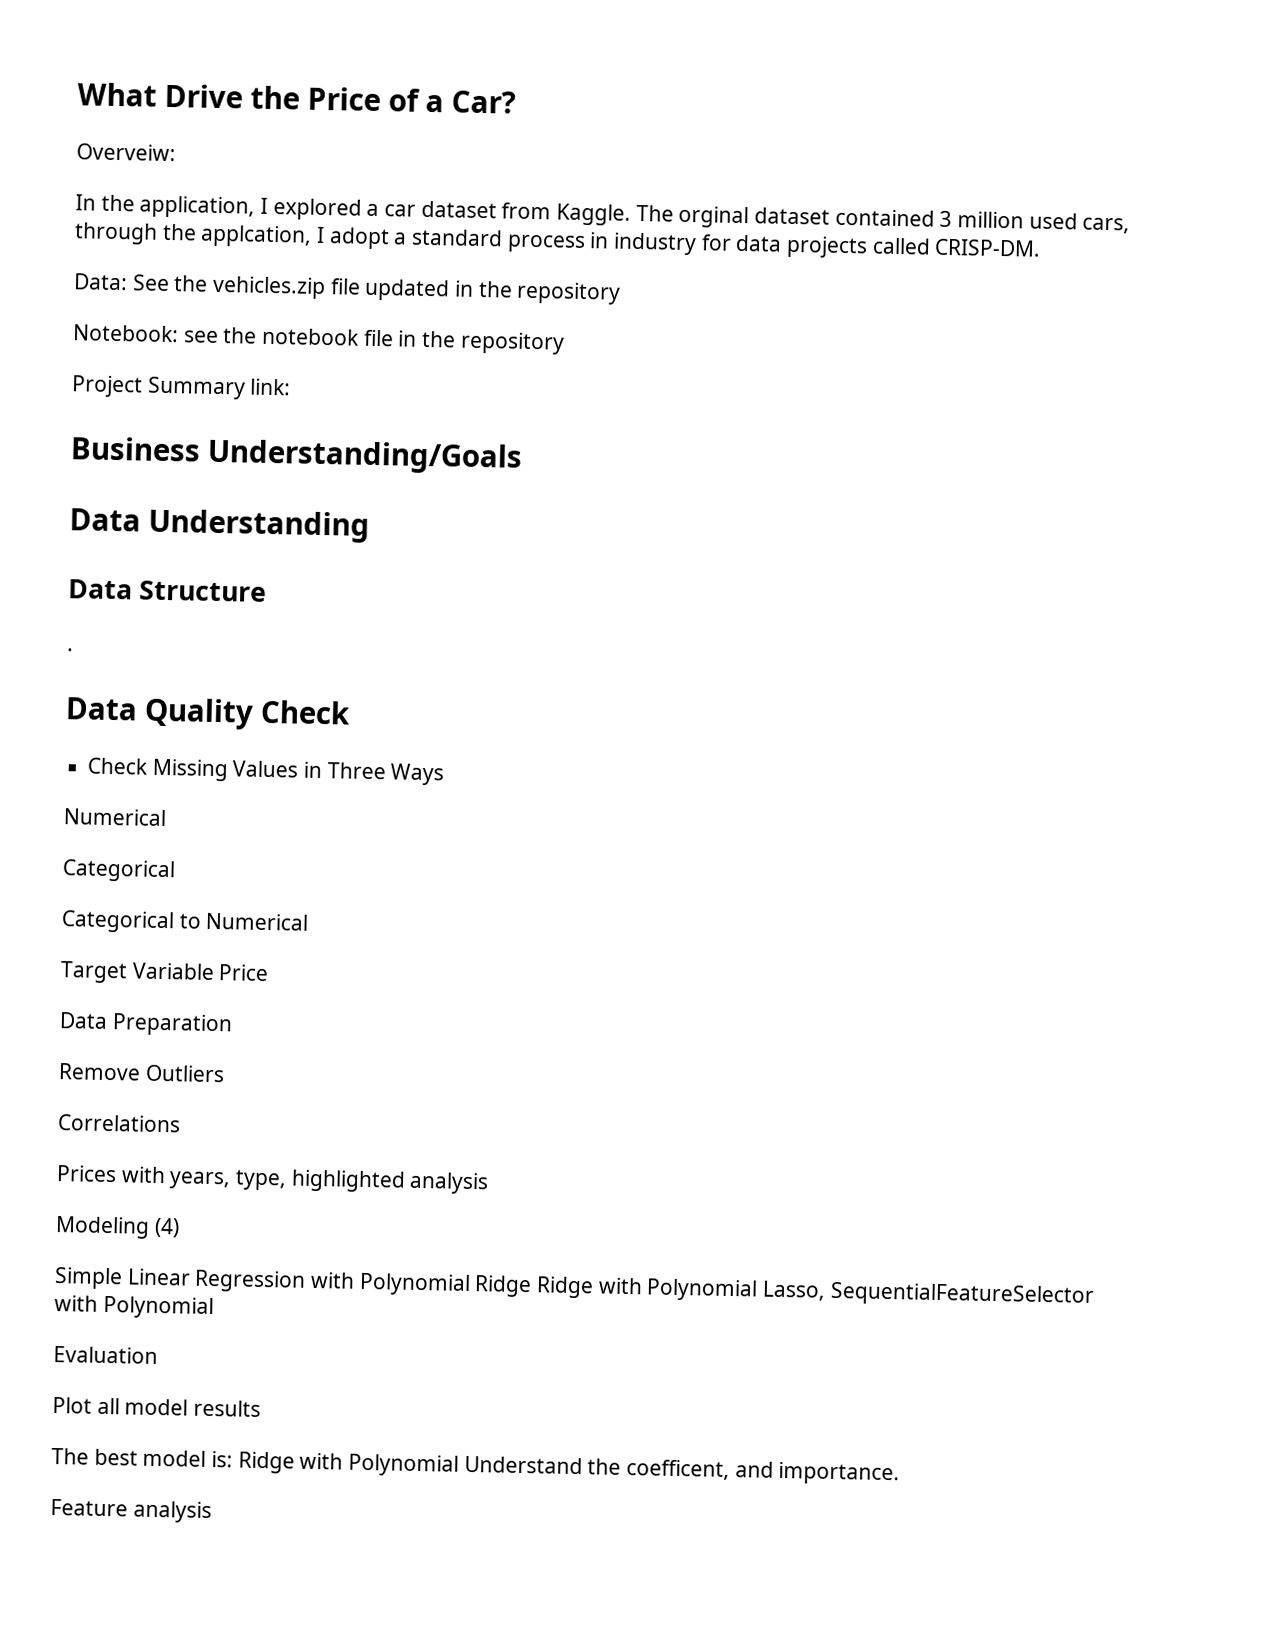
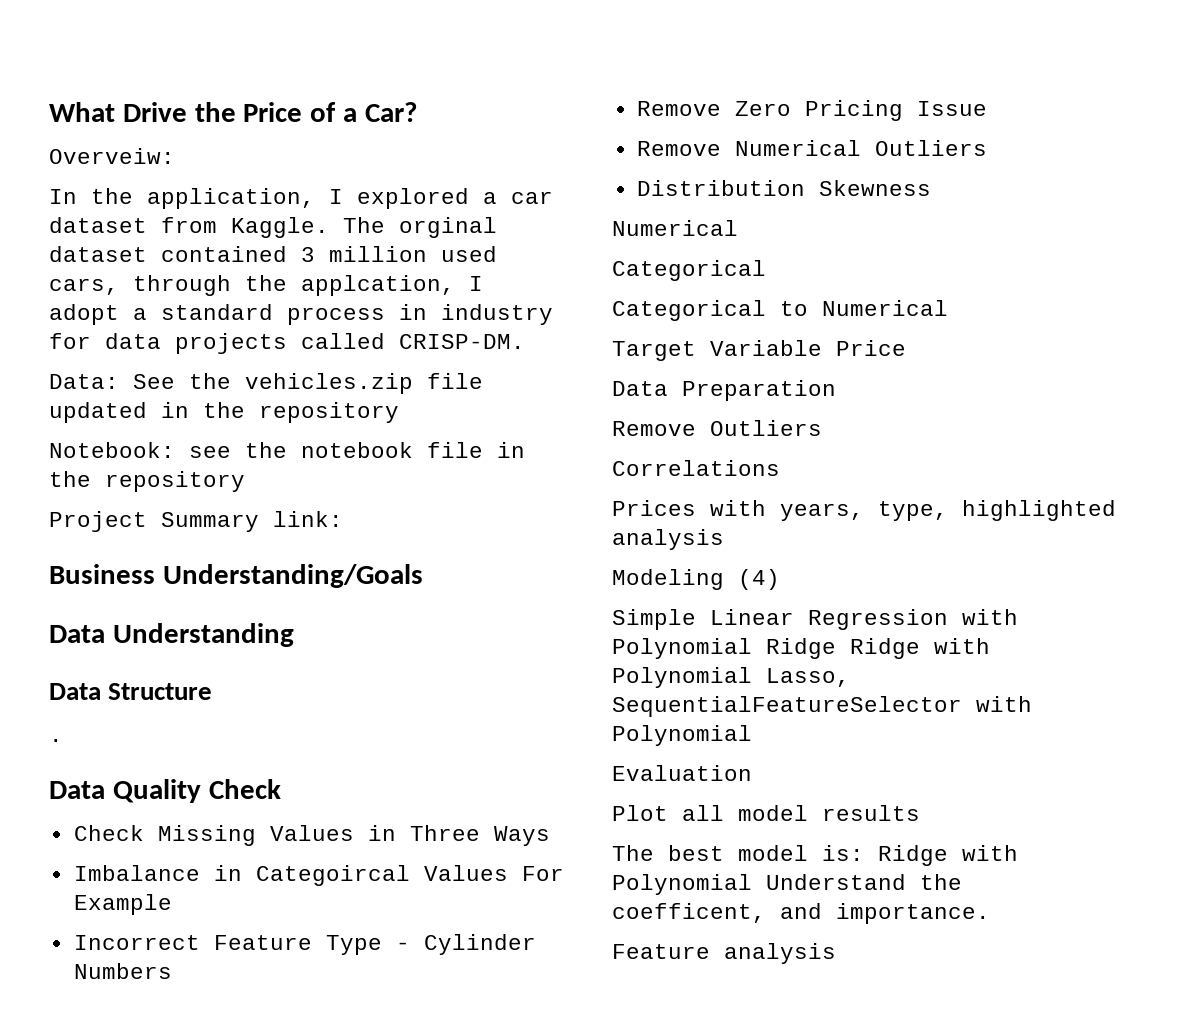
(445, 774) none -> [73,865,564,886] [73,894,172,915] [73,934,536,955] [73,963,172,979] [636,100,987,121] [636,140,987,156] [636,180,931,196] // Imbalance in Categoircal Values For Example // Incorrect Feature Type - Cylinder Numbers // Remove Zero Pricing Issue // Remove Numerical Outliers // Distribution Skewness

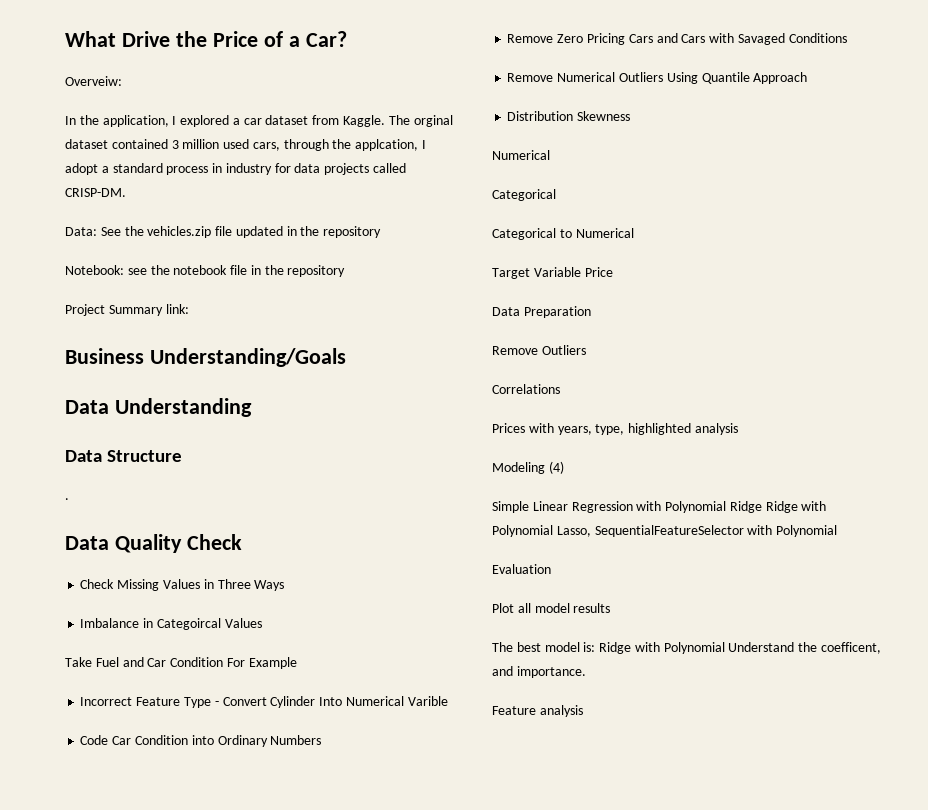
(508, 873) none -> [65,657,224,667] // Take Fuel and Car Condition
[423,934,536,955] [73,963,172,979] [636,100,987,121] Cylinder Numbers // Remove Zero Pricing Issue -> [222,696,448,708] [80,735,322,747] [507,33,847,45] Convert Cylinder Into Numerical Varible // Code Car Condition into Ordinary Numbers // Remove Zero Pricing Cars and Cars with Savaged Conditions
(987, 148) none -> [666,72,808,84] Using Quantile Approach

